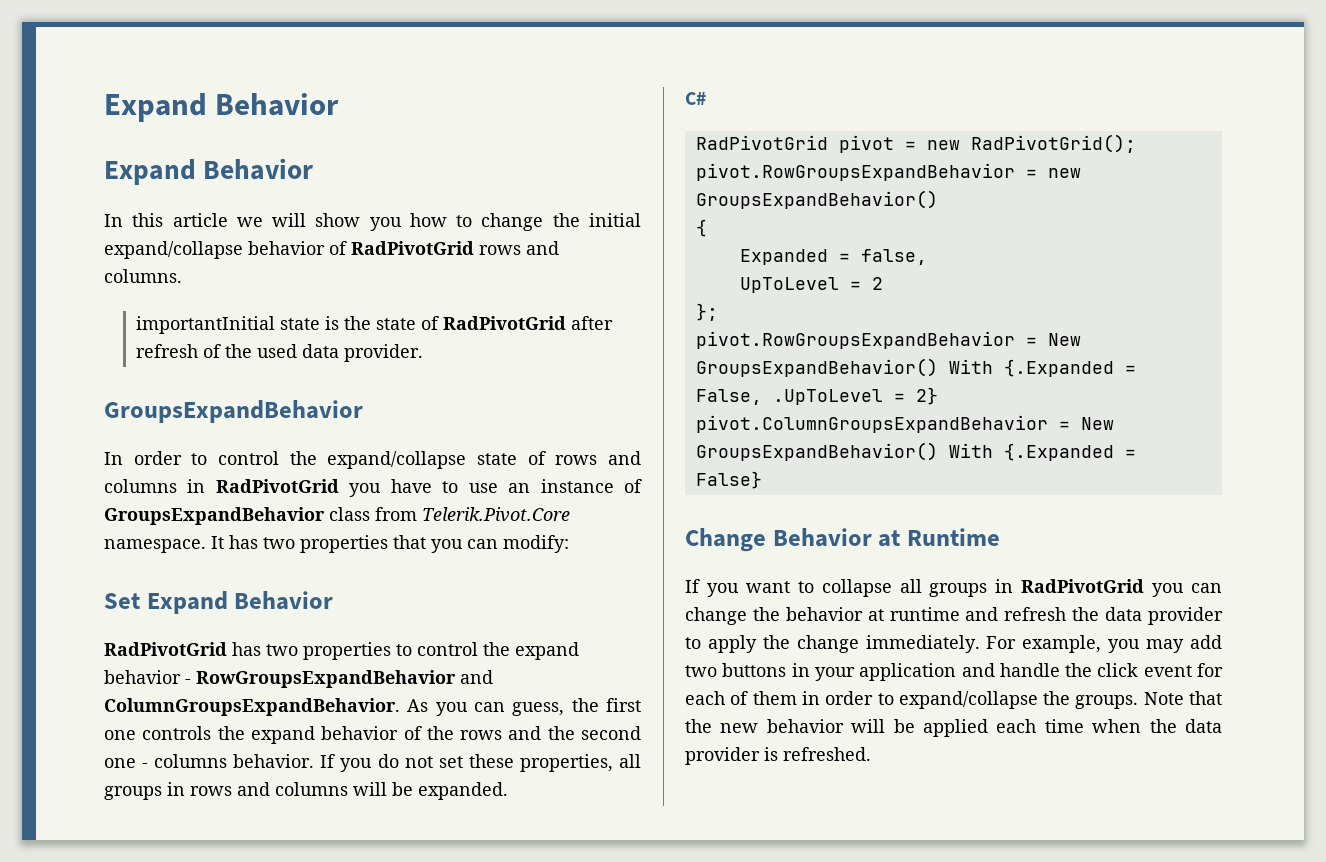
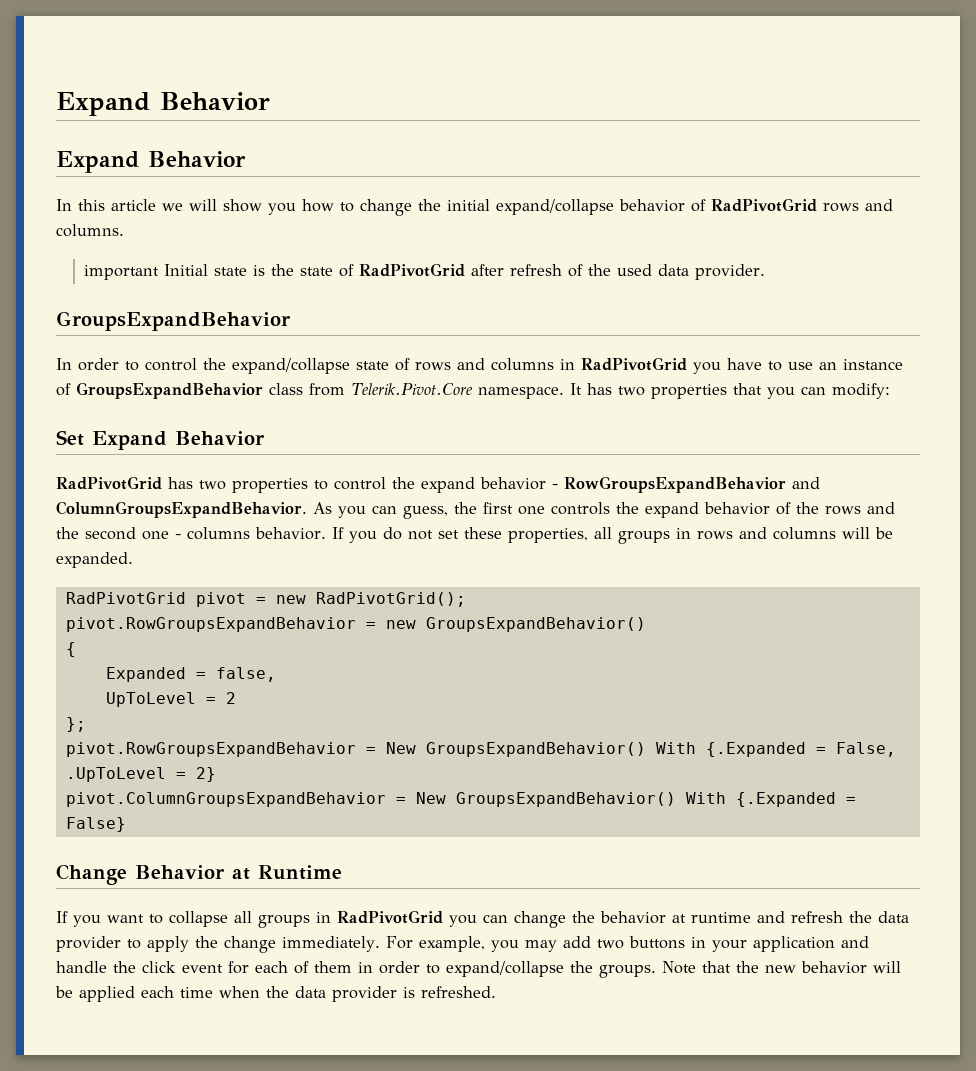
[135,316,275,334] importantInitial -> [84,264,209,280] important Initial
[685,91,706,105] // C# -> (133, 560) none

